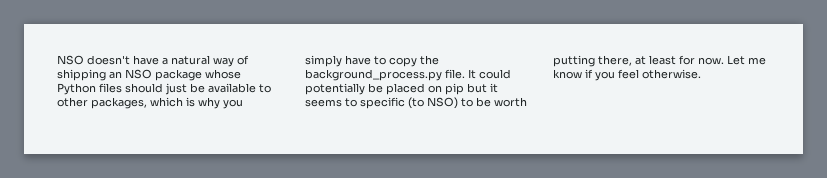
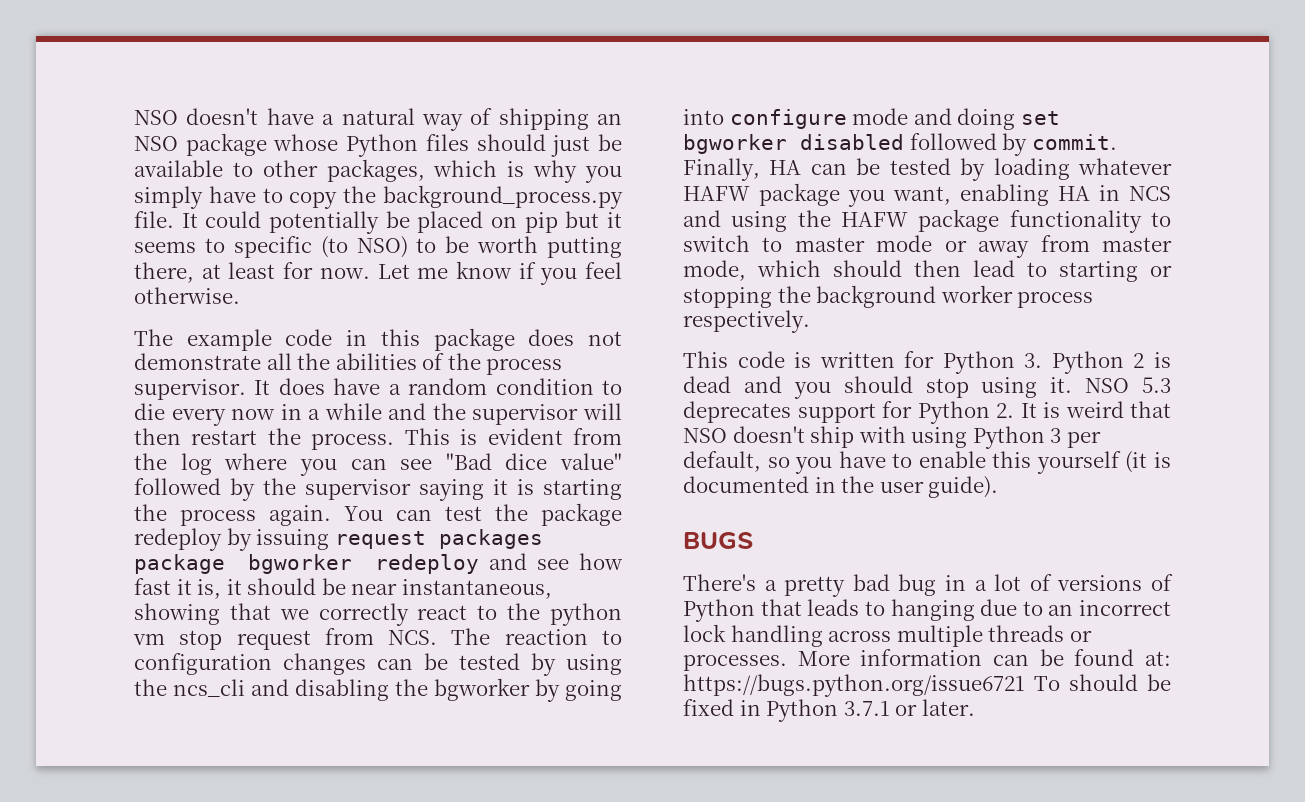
(701, 74) none -> [134,328,622,351] [134,353,563,375] [134,378,622,400] [134,403,622,426] [134,428,622,450] [134,453,622,476] [134,478,622,501] [134,503,622,526] [134,528,543,551] [134,553,623,574] [134,578,552,599] [134,603,622,626] [133,628,622,650] [134,653,622,676] [134,678,622,702] [683,108,1060,130] [683,133,1117,156] [683,158,1172,181] [683,183,1171,207] [683,209,1171,233] [683,235,1172,258] [683,260,1172,282] [683,285,1094,308] [683,310,810,333] [683,351,1171,374] [683,376,1171,399] [683,401,1171,424] [683,426,1101,449] [683,451,1171,474] [683,476,999,498] [683,532,753,549] [683,574,1173,597] [683,599,1171,622] [683,624,1092,647] [683,649,1171,671] [683,674,1171,697] [683,699,975,722] // The example code in this package does not demonstrate all the abilities of the process supervisor. It does have a random condition to die every now in a while and the supervisor will then restart the process. This is evident from the log where you can see "Bad dice value" followed by the supervisor saying it is starting the process again. You can test the package redeploy by issuing request packages package bgworker redeploy and see how fast it is, it should be near instantaneous, showing that we correctly react to the python vm stop request from NCS. The reaction to configuration changes can be tested by using the ncs_cli and disabling the bgworker by going into configure mode and doing set bgworker disabled followed by commit. Finally, HA can be tested by loading whatever HAFW package you want, enabling HA in NCS and using the HAFW package functionality to switch to master mode or away from master mode, which should then lead to starting or stopping the background worker process respectively. // This code is written for Python 3. Python 2 is dead and you should stop using it. NSO 5.3 deprecates support for Python 2. It is weird that NSO doesn't ship with using Python 3 per default, so you have to enable this yourself (it is documented in the user guide). // BUGS // There's a pretty bad bug in a lot of versions of Python that leads to hanging due to an incorrect lock handling across multiple threads or processes. More information can be found at: https://bugs.python.org/issue6721 To should be fixed in Python 3.7.1 or later.

